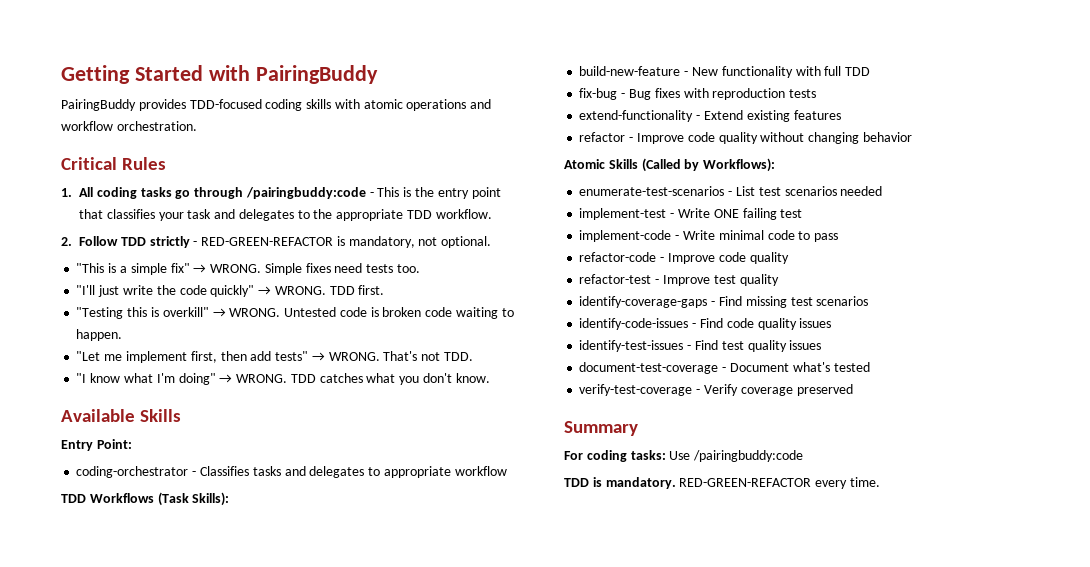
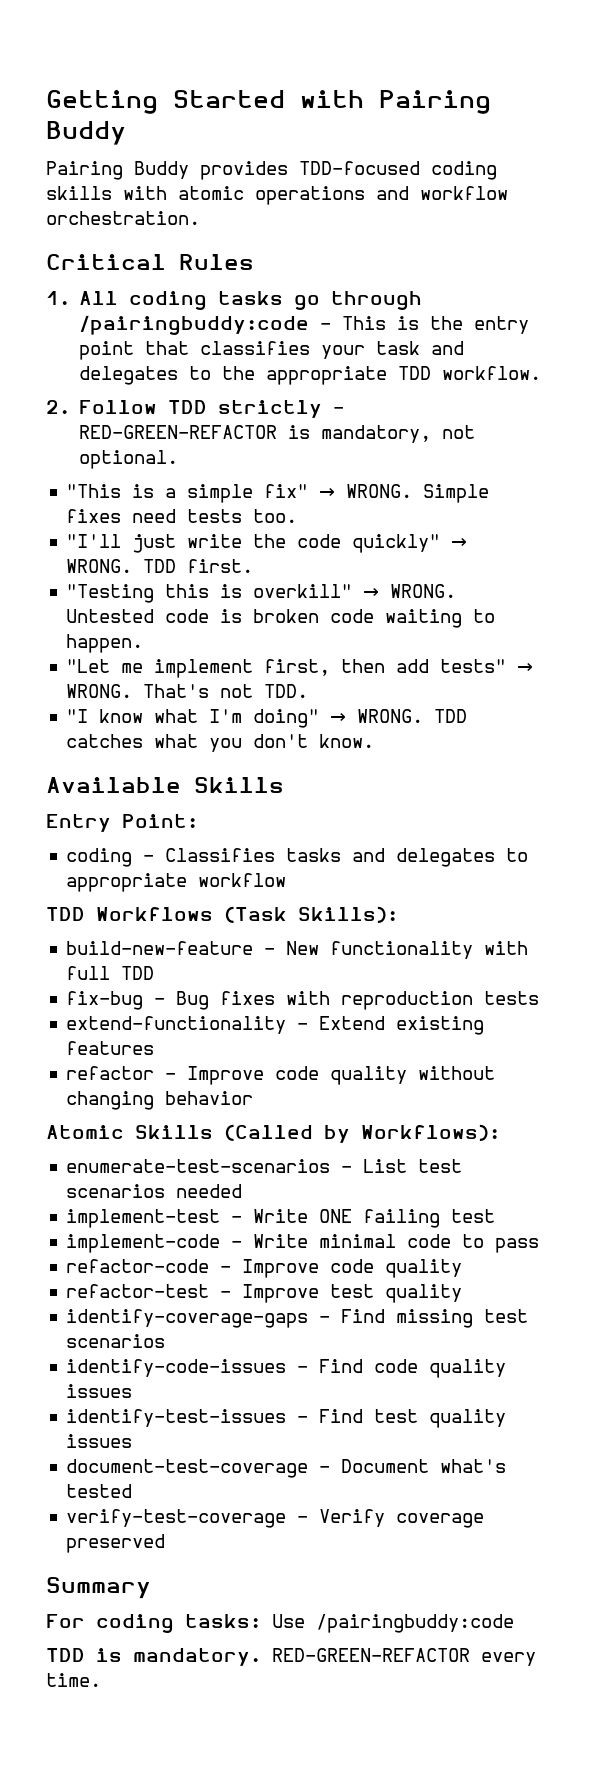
[255,65,378,84] [61,99,136,111] PairingBuddy // PairingBuddy -> [379,90,491,114] [46,121,126,145] [46,161,189,180] Pairing Buddy // Pairing Buddy
[76,466,189,478] coding-orchestrator -> [66,848,133,867] coding

